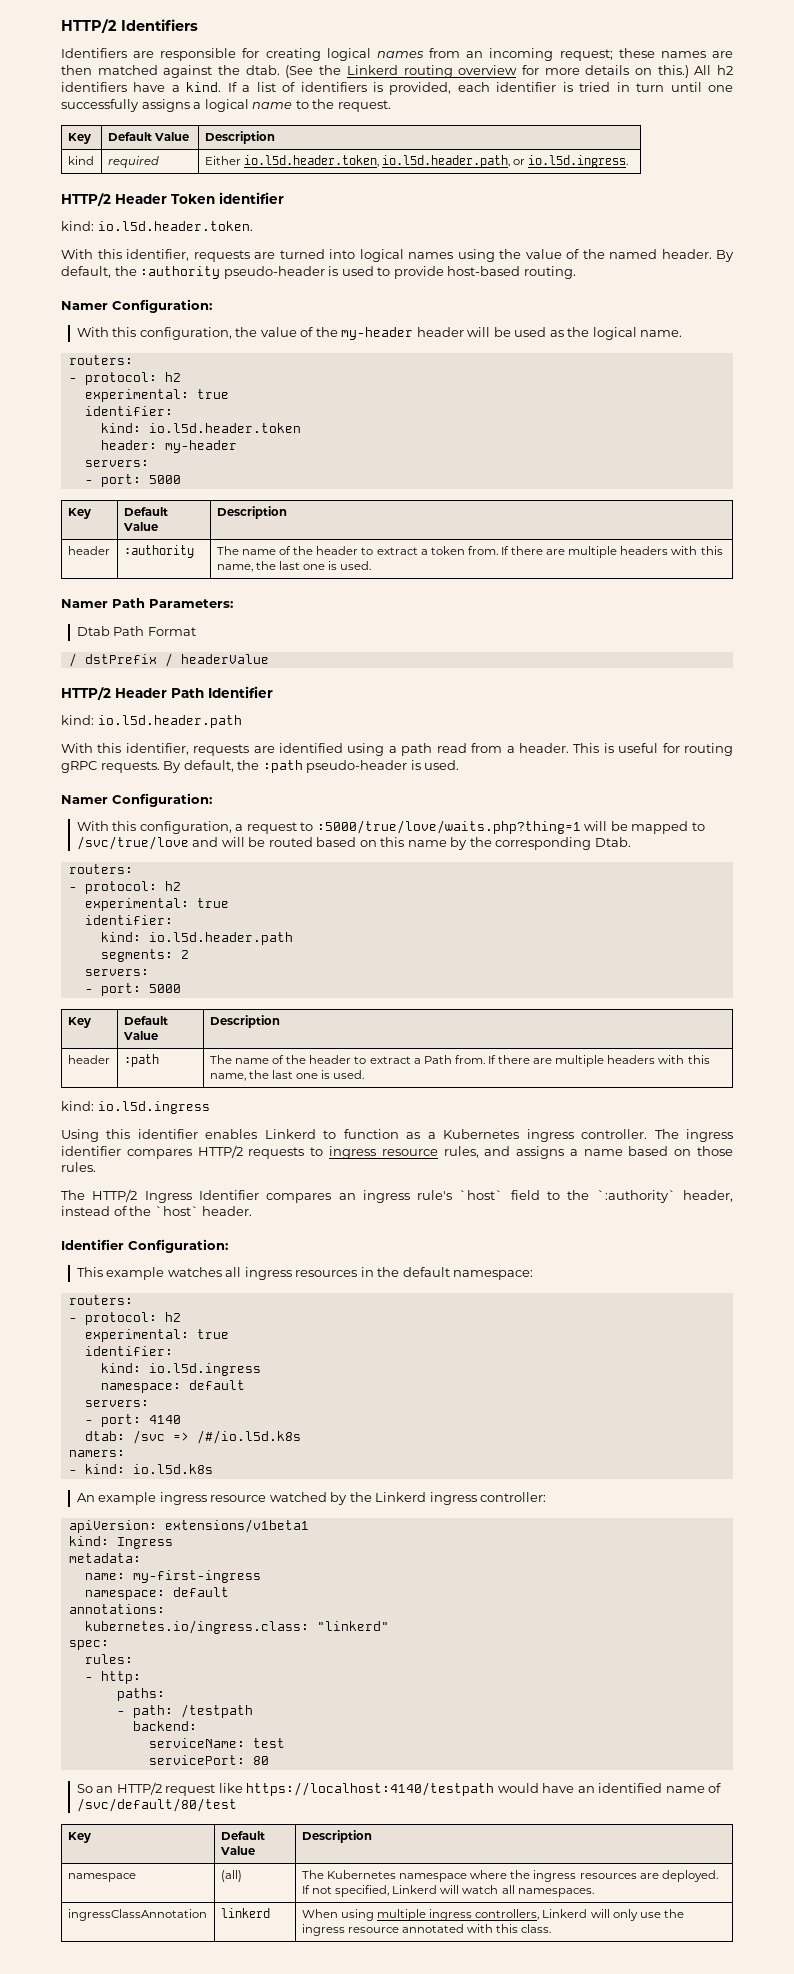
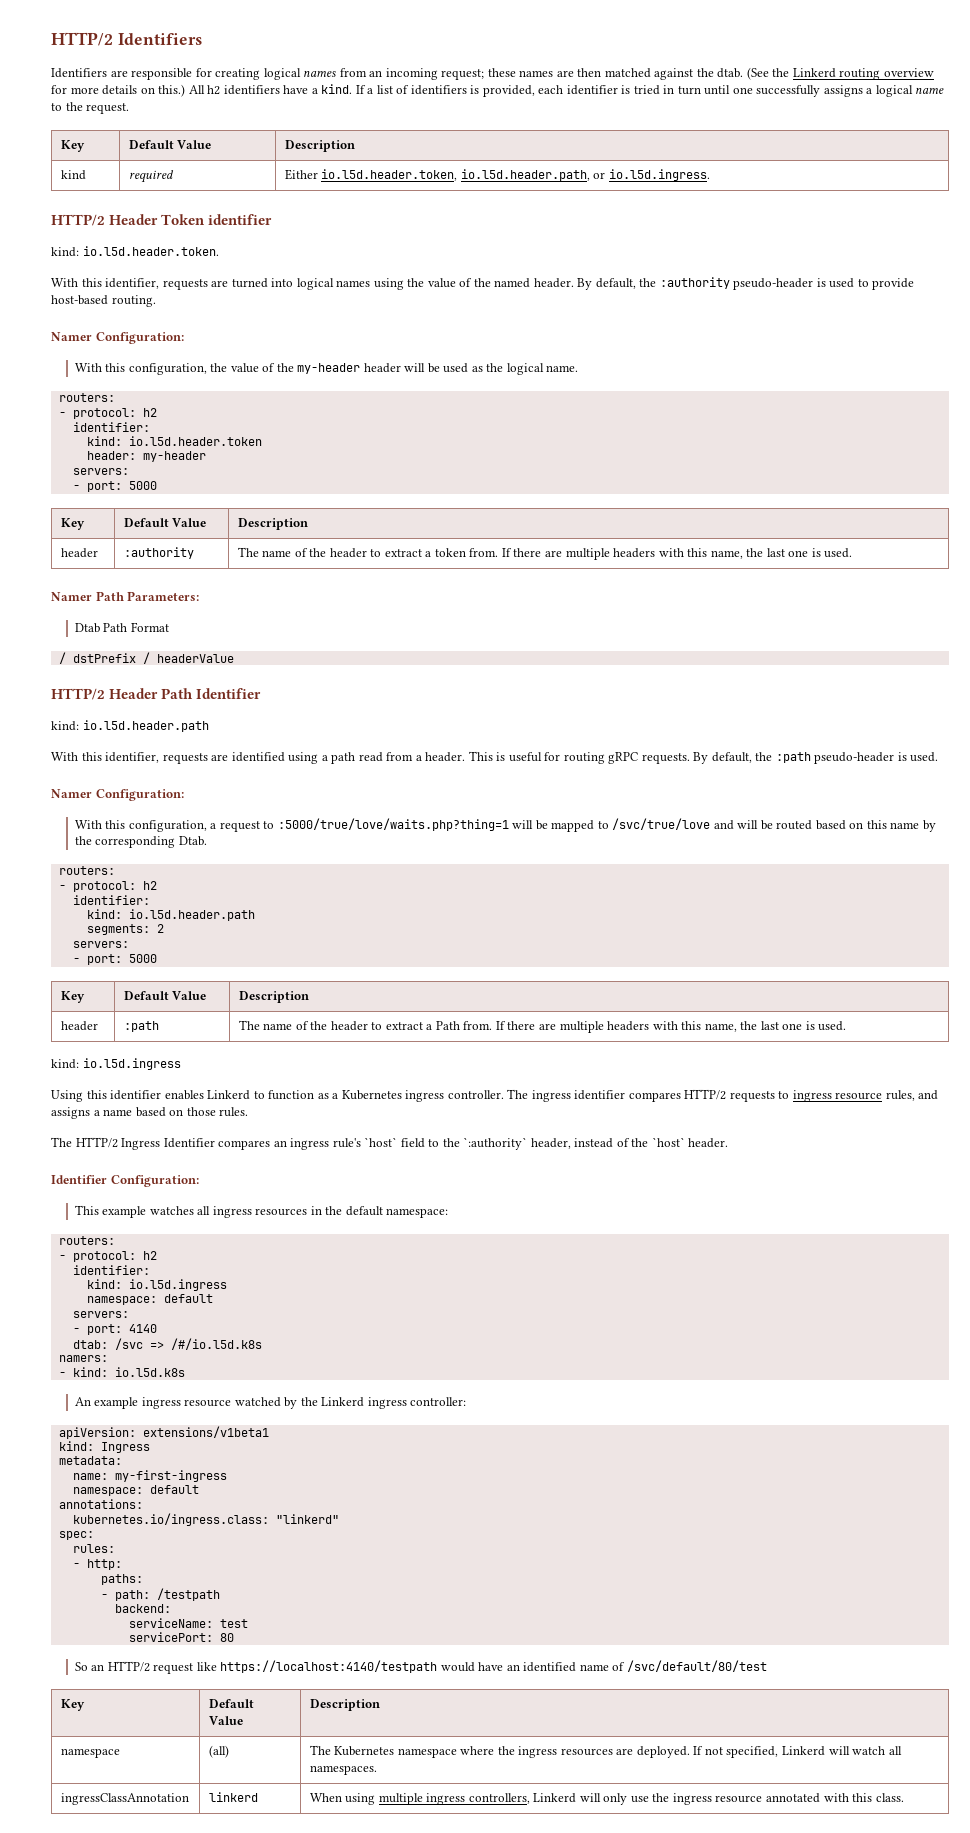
[84,389,229,402] // experimental: true -> (157, 412) none
[84,898,229,911] // experimental: true -> (157, 885) none
[84,1329,229,1342] // experimental: true -> (157, 1255) none

